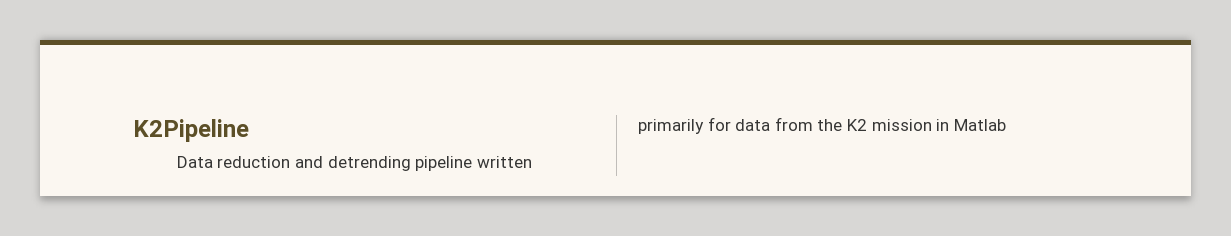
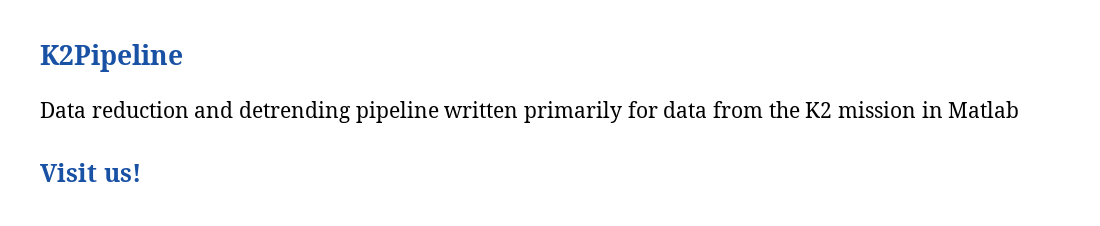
(1006, 125) none -> [40,163,141,182] // Visit us!

